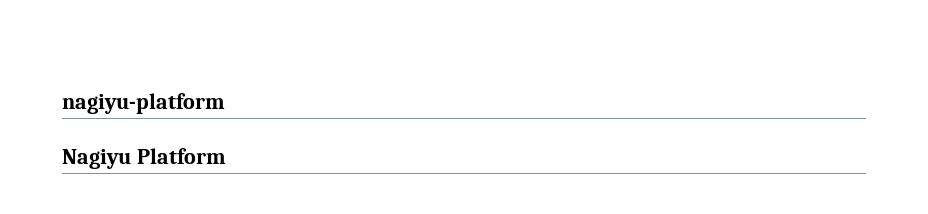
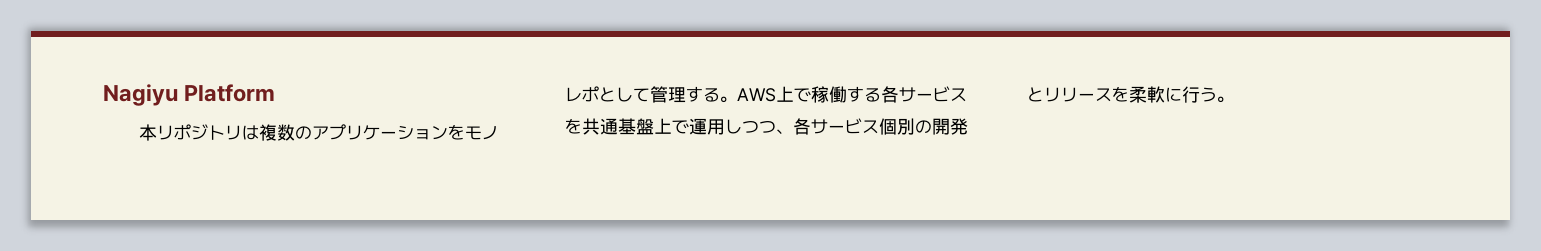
[62,93,225,114] nagiyu-platform // -> (103, 95) none
(226, 156) none -> [138,124,499,141] [565,86,967,103] [565,118,968,135] [1027,86,1234,103] // 本リポジトリは複数のアプリケーションをモノレポとして管理する。AWS上で稼働する各サービスを共通基盤上で運用しつつ、各サービス個別の開発とリリースを柔軟に行う。

